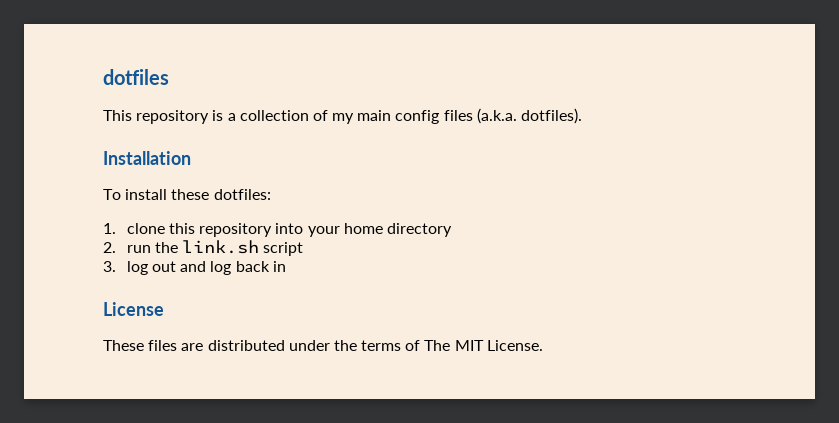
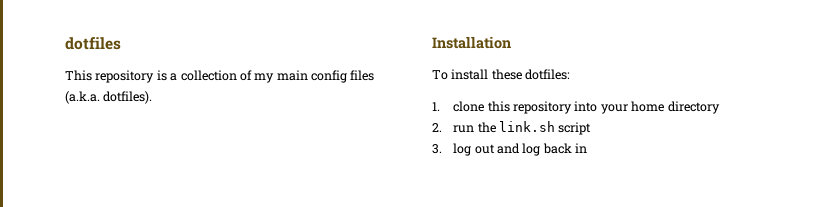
[103,302,164,316] [103,340,543,351] // License // These files are distributed under the terms of The MIT License. -> (588, 148) none

